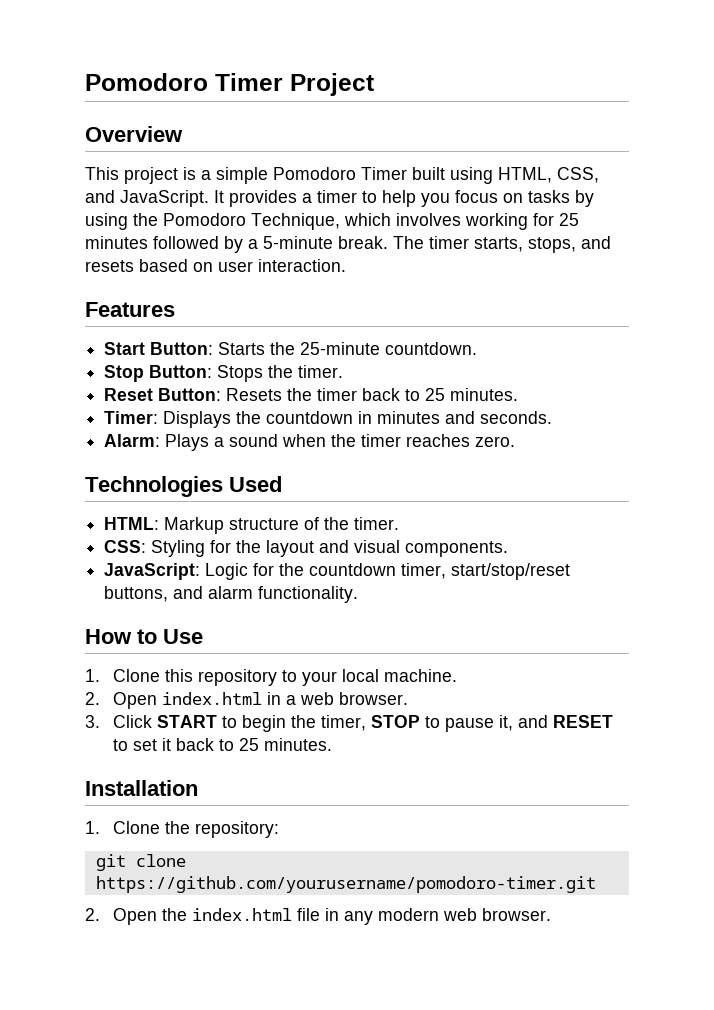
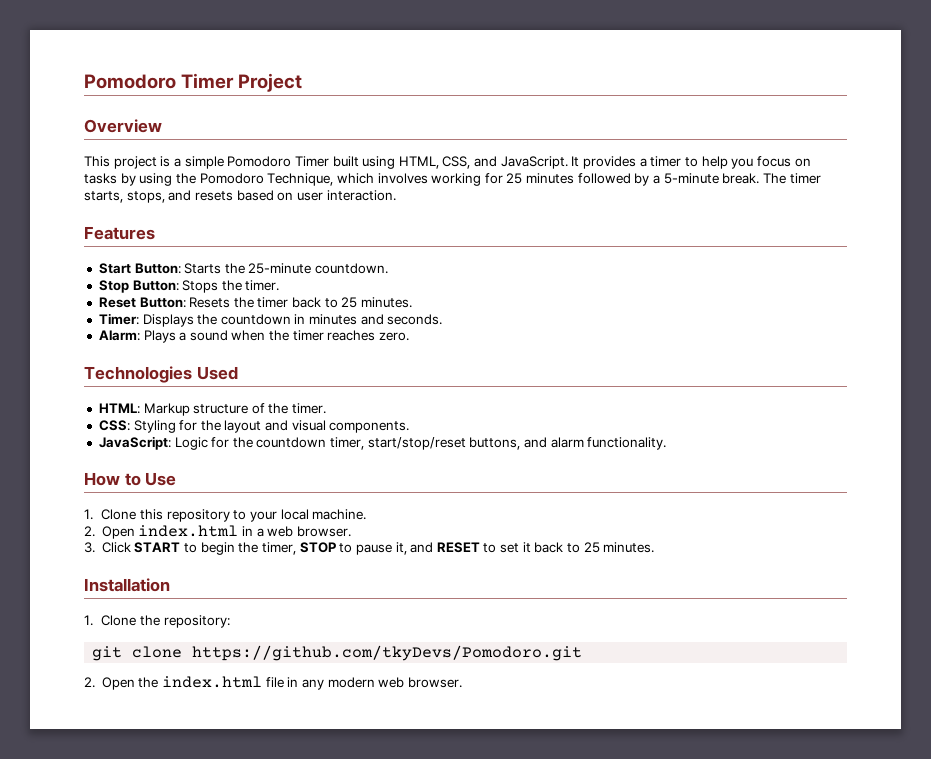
[95,876,596,893] https://github.com/yourusername/pomodoro-timer.git -> [192,645,583,661] https://github.com/tkyDevs/Pomodoro.git

